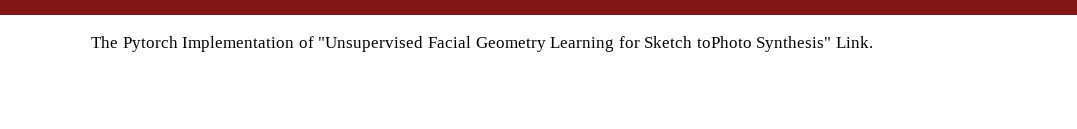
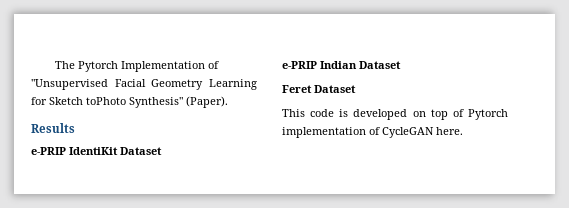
[836,36,874,48] Link. -> [186,96,228,108] [31,123,75,133] [31,147,162,155] [282,61,401,69] [282,85,356,93] [282,109,508,120] [282,127,463,138] (Paper). // Results // e-PRIP IdentiKit Dataset // e-PRIP Indian Dataset // Feret Dataset // This code is developed on top of Pytorch implementation of CycleGAN here.

